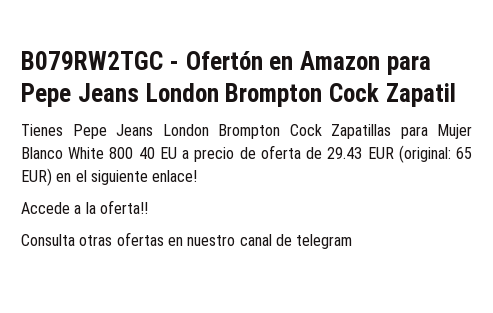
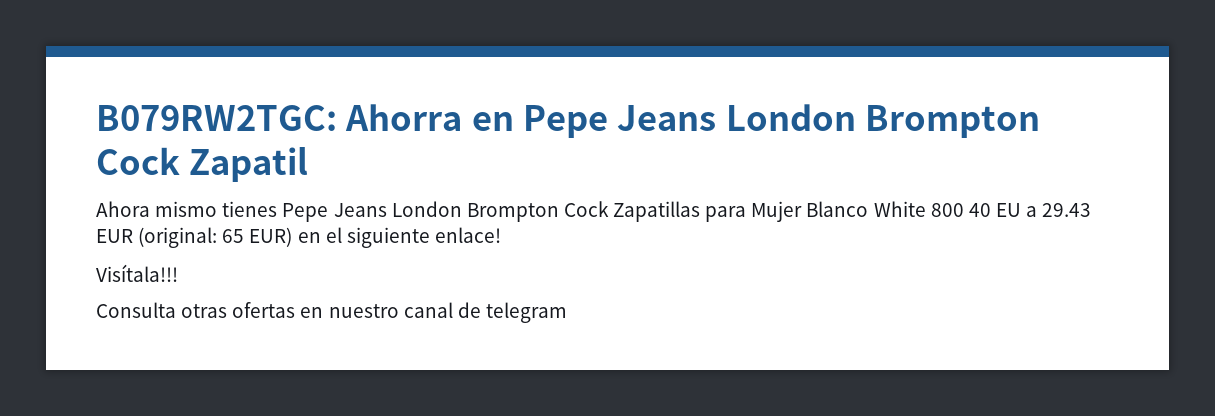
[21,51,431,75] B079RW2TGC - Ofertón en Amazon para -> [96,104,514,131] B079RW2TGC: Ahorra en
[21,124,63,136] Tienes -> [96,201,278,217] Ahora mismo tienes
[194,145,323,162] precio de oferta de -> (1038, 211) none
[21,200,148,214] Accede a la oferta!! -> [96,264,178,282] Visítala!!!

